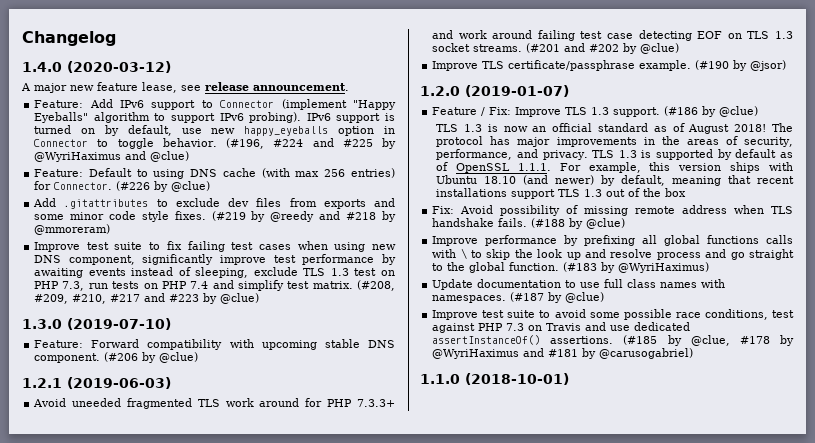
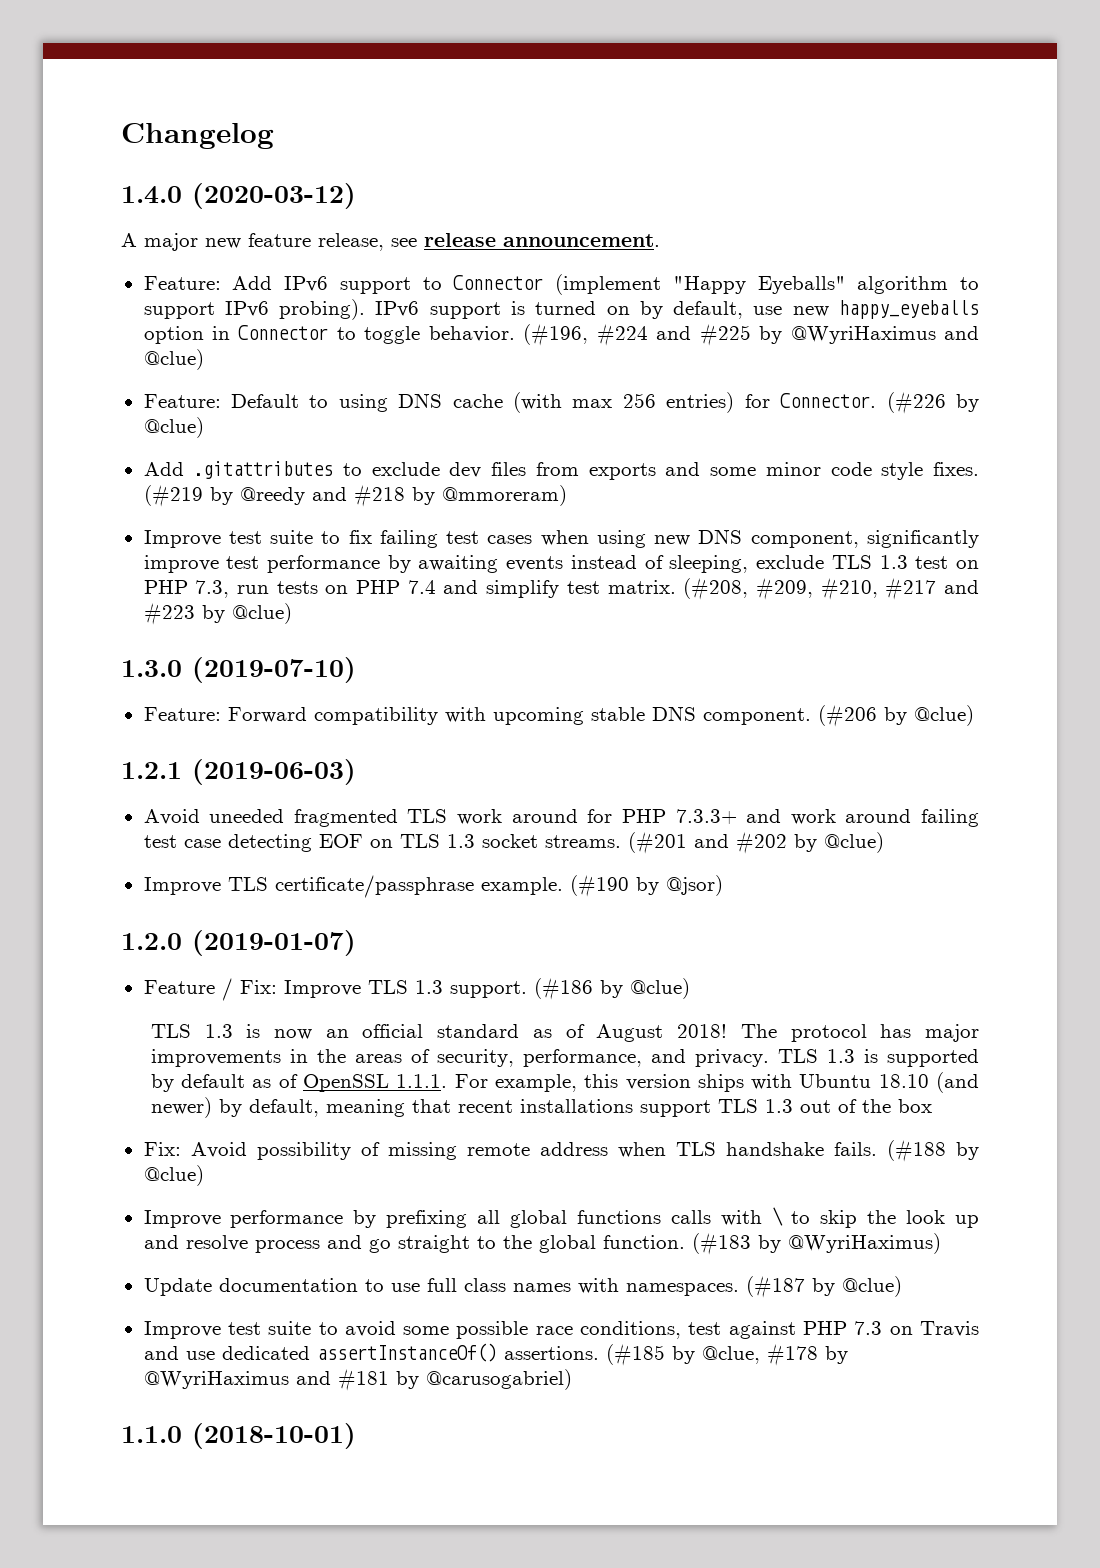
[142,82,177,93] lease, -> [318,233,384,251] release,

